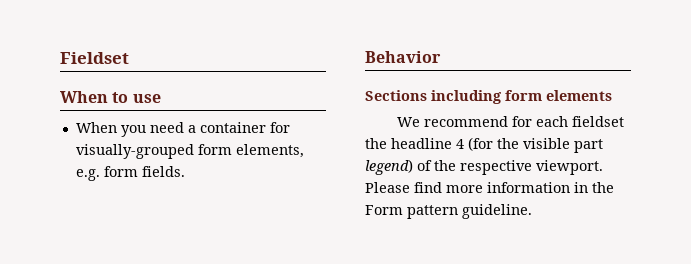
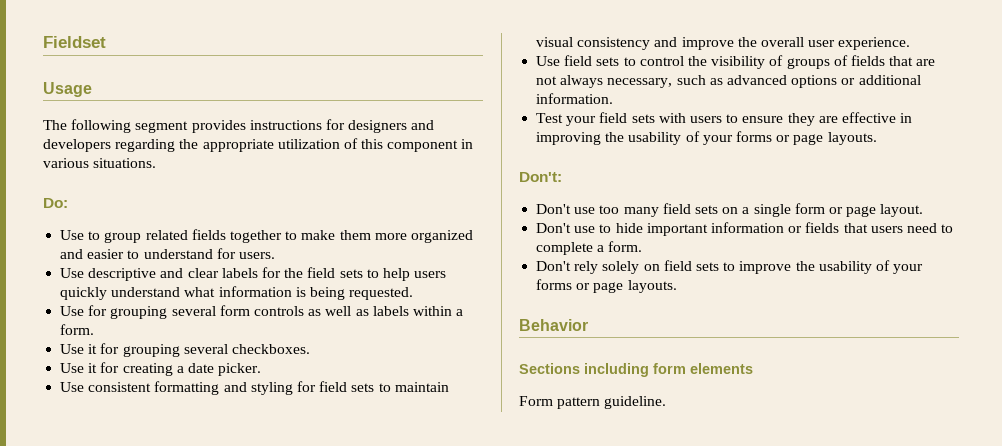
[60,91,161,103] [75,122,290,137] [75,144,304,159] [75,166,185,181] When to use // When you need a container for visually-grouped form elements, e.g. form fields. -> [43,82,92,97] [43,119,435,133] [43,138,474,152] [43,158,157,168] [43,198,68,208] [60,229,473,243] [60,248,275,259] [60,267,447,281] [60,286,414,300] [60,305,464,319] [60,324,95,335] [60,343,310,357] [60,362,262,376] [60,381,449,395] [536,37,911,50] [536,55,936,69] [536,75,921,88] [536,93,614,104] [536,112,913,126] [536,131,877,145] [519,172,562,182] [536,203,924,217] [536,222,954,236] [536,241,643,255] [536,260,924,274] [536,279,677,293] Usage // The following segment provides instructions for designers and developers regarding the appropriate utilization of this component in various situations. // Do: // Use to group related fields together to make them more organized and easier to understand for users. // Use descriptive and clear labels for the field sets to help users quickly understand what information is being requested. // Use for grouping several form controls as well as labels within a form. // Use it for grouping several checkboxes. // Use it for creating a date picker. // Use consistent formatting and styling for field sets to maintain visual consistency and improve the overall user experience. // Use field sets to control the visibility of groups of fields that are not always necessary, such as advanced options or additional information. // Test your field sets with users to ensure they are effective in improving the usability of your forms or page layouts. // Don't: // Don't use too many field sets on a single form or page layout. // Don't use to hide important information or fields that users need to complete a form. // Don't rely solely on field sets to improve the usability of your forms or page layouts.
[396,116,624,127] [365,137,603,153] [365,159,603,175] [365,182,614,193] We recommend for each fieldset the headline 4 (for the visible part legend) of the respective viewport. Please find more information in the -> (753, 368) none

